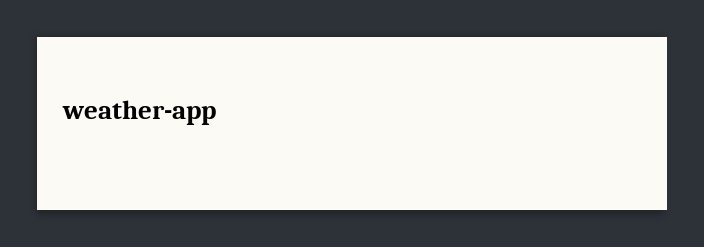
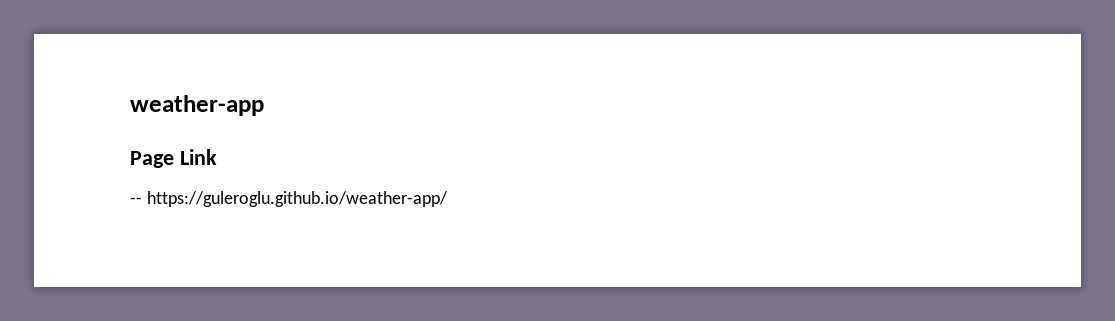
(216, 112) none -> [130,149,217,168] [130,191,448,207] // Page Link // -- https://guleroglu.github.io/weather-app/

